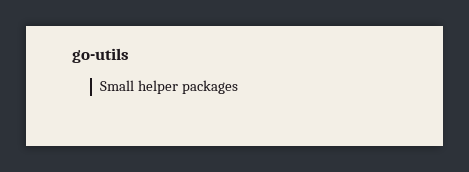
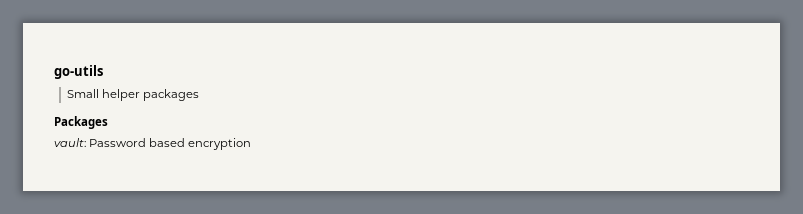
(238, 87) none -> [54,116,108,129] [54,138,252,150] // Packages // vault: Password based encryption

